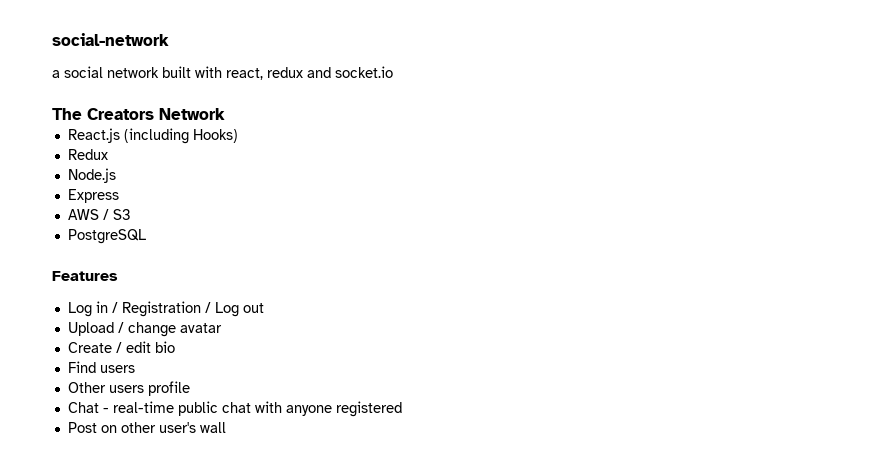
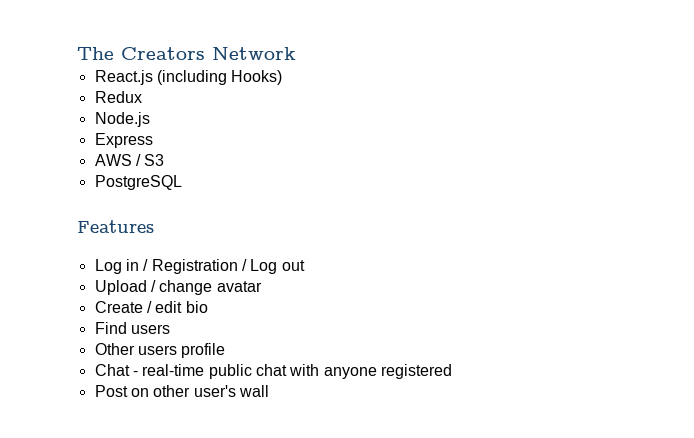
[52,33,169,46] [52,66,393,80] social-network // a social network built with react, redux and socket.io // -> (77, 53) none

